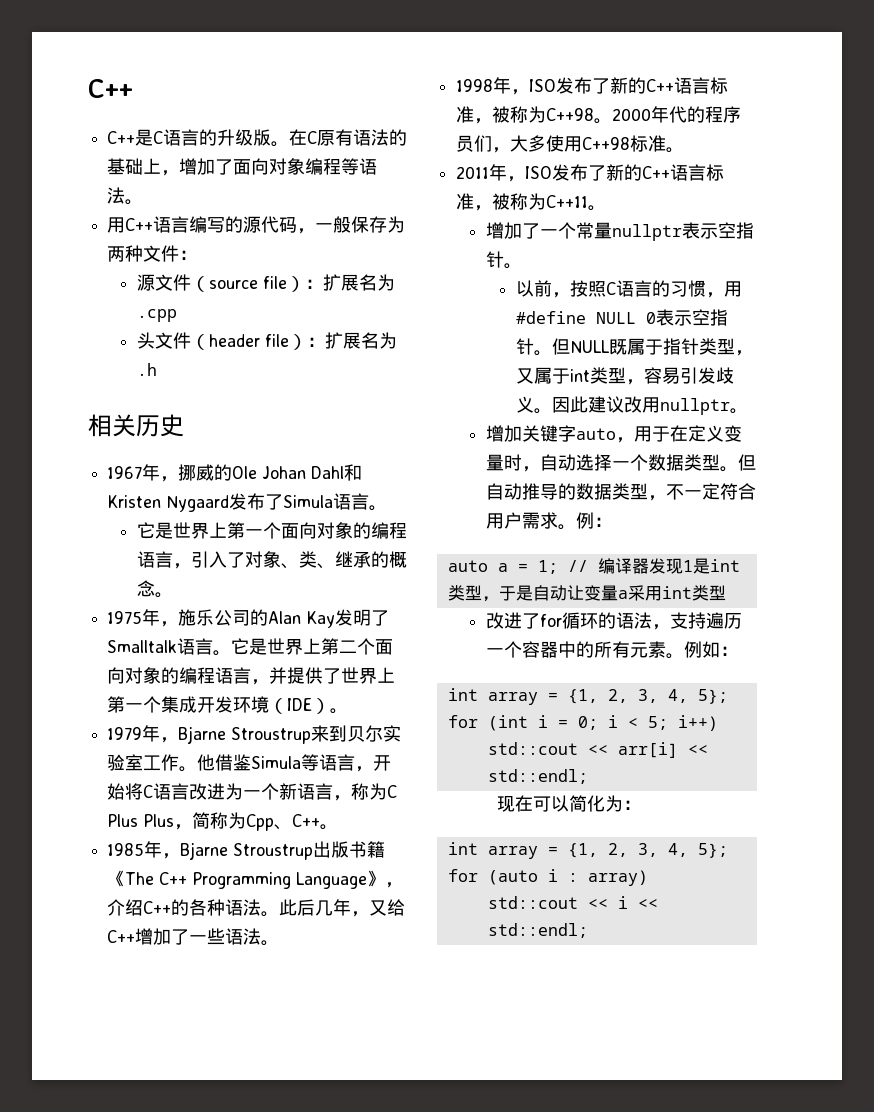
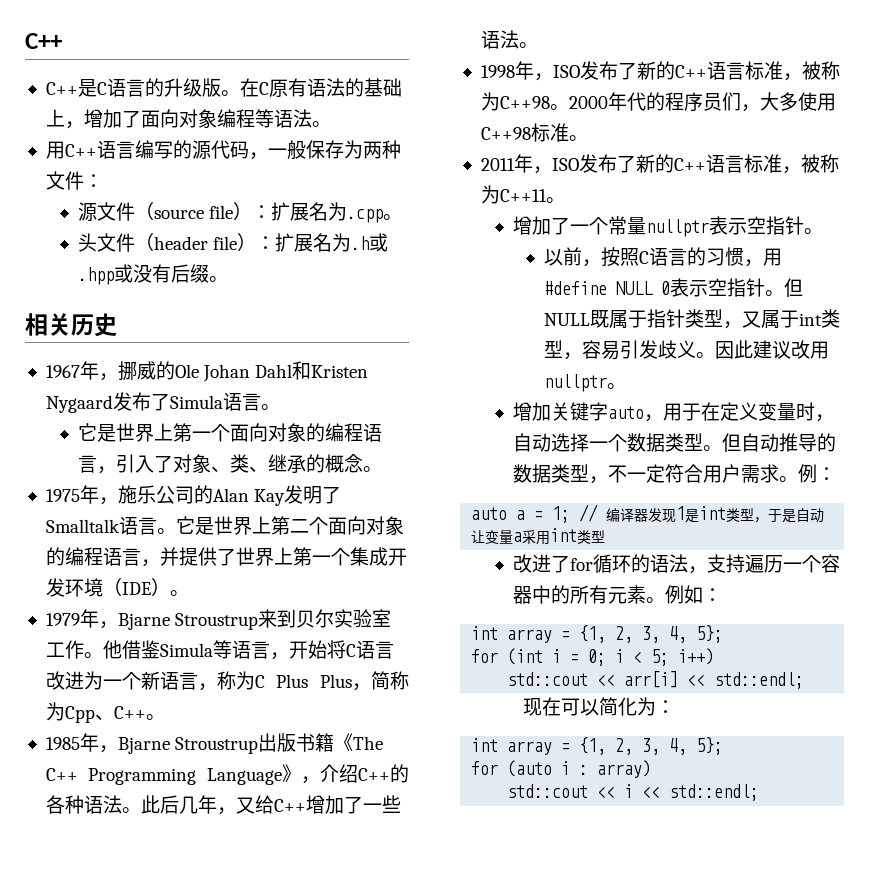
(178, 315) none -> [382,214,402,220] 。
(158, 369) none -> [368,233,388,252] [77,264,228,285] 或.hpp或没有后缀。

